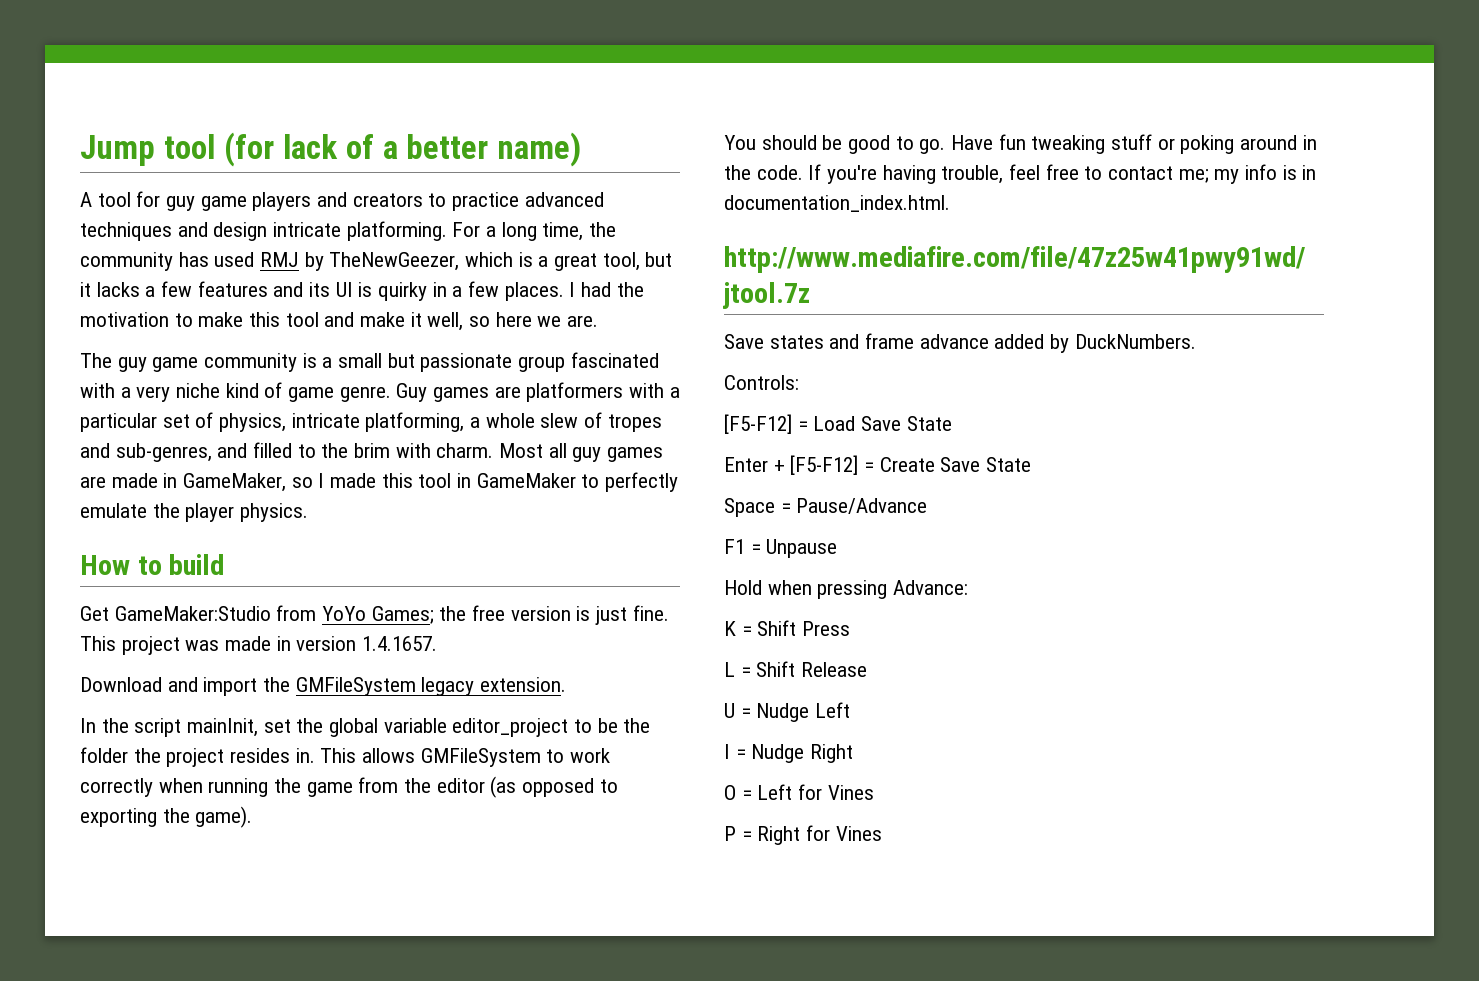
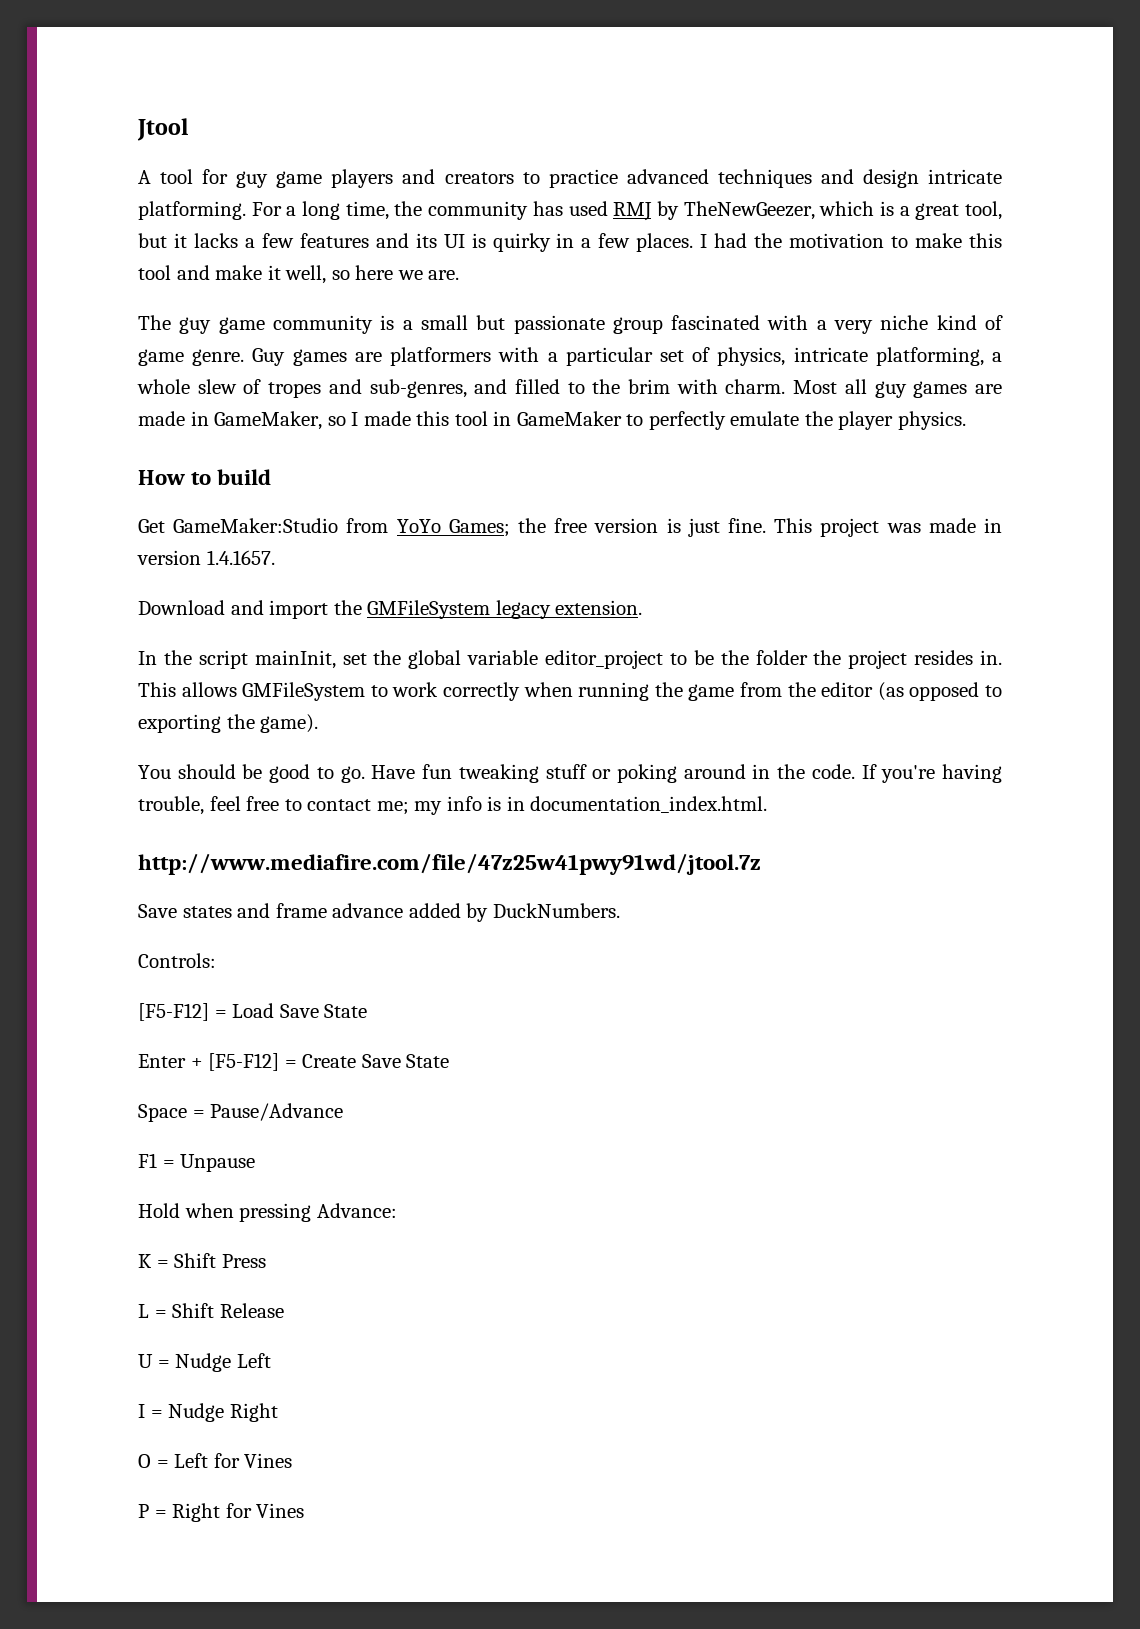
[80,132,582,167] Jump tool (for lack of a better name) -> [137,118,188,141] Jtool

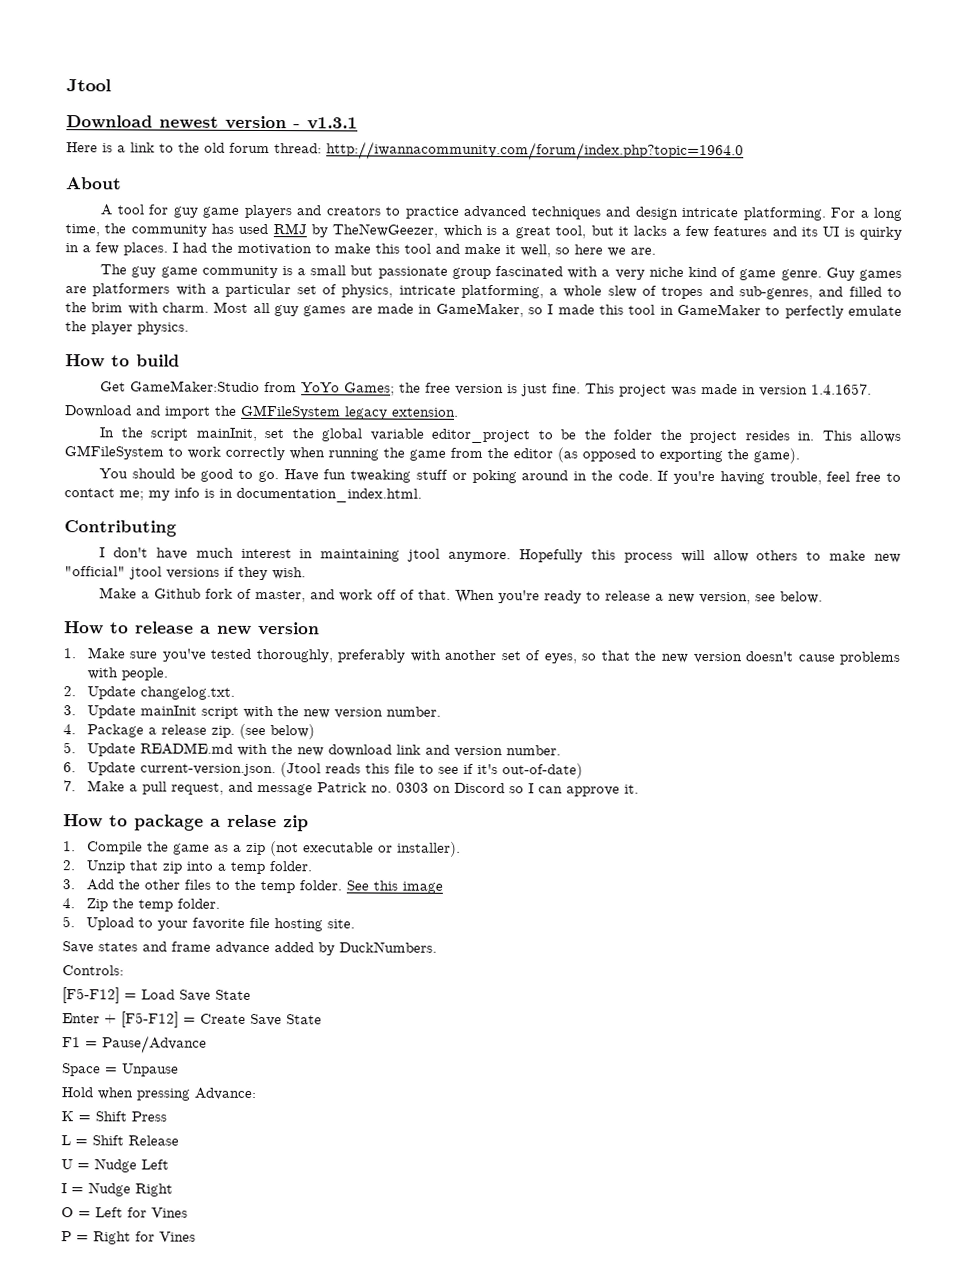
(188, 129) none -> [66,115,358,130] [66,141,744,162] [66,177,122,190] // Download newest version - v1.3.1 // Here is a link to the old forum thread: http://iwannacommunity.com/forum/index.php?topic=1964.0 // About
[138,853,761,875] http://www.mediafire.com/file/47z25w41pwy91wd/jtool.7z -> [64,520,177,537] [99,547,901,563] [64,566,306,581] [99,587,824,605] [64,621,320,636] [63,647,901,665] [86,667,168,681] [63,686,235,700] [63,705,441,719] [63,723,315,740] [63,742,561,758] [63,762,583,779] [63,780,639,797] [63,814,309,832] [63,841,461,857] [62,860,313,875] [62,879,443,894] [62,898,220,912] [62,916,355,932] Contributing // I don't have much interest in maintaining jtool anymore. Hopefully this process will allow others to make new "official" jtool versions if they wish. // Make a Github fork of master, and work off of that. When you're ready to release a new version, see below. // How to release a new version // 1. Make sure you've tested thoroughly, preferably with another set of eyes, so that the new version doesn't cause problems with people. // 2. Update changelog.txt. // 3. Update mainInit script with the new version number. // 4. Package a release zip. (see below) // 5. Update README.md with the new download link and version number. // 6. Update current-version.json. (Jtool reads this file to see if it's out-of-date) // 7. Make a pull request, and message Patrick no. 0303 on Discord so I can approve it. // How to package a relase zip // 1. Compile the game as a zip (not executable or installer). // 2. Unzip that zip into a temp folder. // 3. Add the other files to the temp folder. See this image // 4. Zip the temp folder. // 5. Upload to your favorite file hosting site.
[138,1104,187,1122] Space -> [62,1037,81,1048] F1
[138,1153,157,1168] F1 -> [62,1063,101,1077] Space

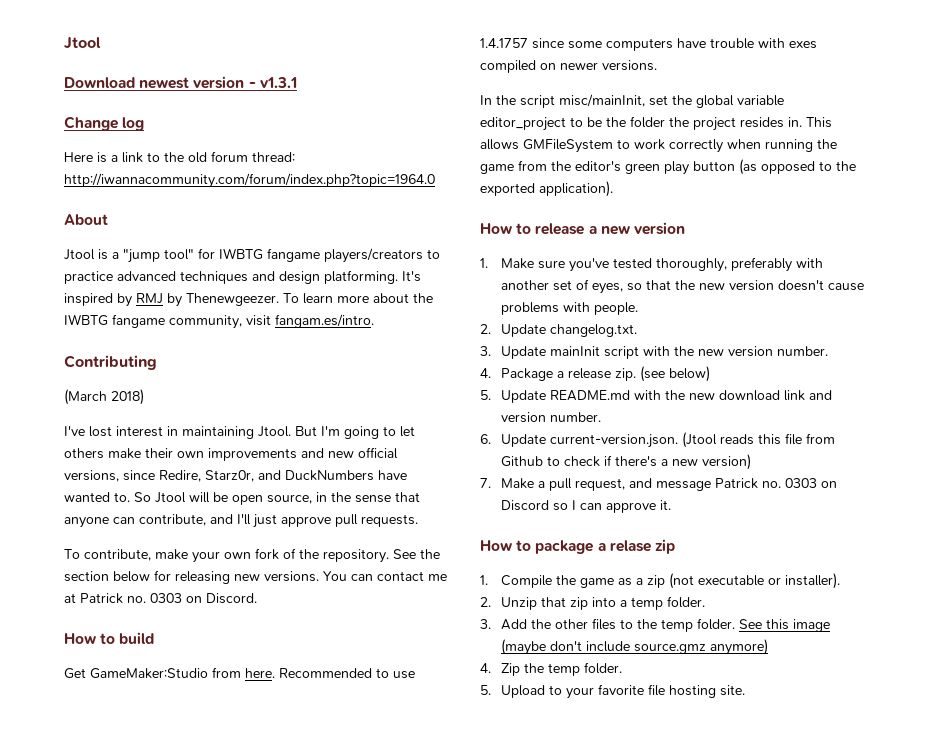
(358, 123) none -> [64,116,145,131] // Change log
[100,204,381,219] A tool for guy game players and creators -> [64,248,423,263] Jtool is a "jump tool" for IWBTG fangame players/creators
[681,207,902,221] [65,223,902,240] [65,242,656,258] [100,264,902,281] [65,283,902,300] [65,301,903,319] [65,321,189,335] intricate platforming. For a long time, the community has used RMJ by TheNewGeezer, which is a great tool, but it lacks a few features and its UI is quirky in a few places. I had the motivation to make this tool and make it well, so here we are. // The guy game community is a small but passionate group fascinated with a very niche kind of game genre. Guy games are platformers with a particular set of physics, intricate platforming, a whole slew of tropes and sub-genres, and filled to the brim with charm. Most all guy games are made in GameMaker, so I made this tool in GameMaker to perfectly emulate the player physics. -> [324,270,421,284] [64,293,433,307] [64,314,374,329] [64,355,157,370] [64,389,144,405] [64,426,415,439] [64,447,398,461] [64,470,407,482] [64,492,420,505] [64,514,418,528] [64,548,440,563] [64,570,447,584] [64,593,257,604] platforming. It's inspired by RMJ by Thenewgeezer. To learn more about the IWBTG fangame community, visit fangam.es/intro. // Contributing // (March 2018) // I've lost interest in maintaining Jtool. But I'm going to let others make their own improvements and new official versions, since Redire, Starz0r, and DuckNumbers have wanted to. So Jtool will be open source, in the sense that anyone can contribute, and I'll just approve pull requests. // To contribute, make your own fork of the repository. See the section below for releasing new versions. You can contact me at Patrick no. 0303 on Discord.
[301,382,873,397] [65,404,459,420] YoYo Games; the free version is just fine. This project was made in version 1.4.1657. // Download and import the GMFileSystem legacy extension. -> [245,668,415,679] [480,38,817,51] [480,60,657,73] here. Recommended to use 1.4.1757 since some computers have trouble with exes compiled on newer versions.
[195,427,257,441] mainInit, -> [559,94,645,107] misc/mainInit,
[513,447,800,464] [99,468,902,485] [64,487,422,503] [64,520,177,537] [99,547,901,563] [64,566,306,581] [99,587,824,605] editor (as opposed to exporting the game). // You should be good to go. Have fun tweaking stuff or poking around in the code. If you're having trouble, feel free to contact me; my info is in documentation_index.html. // Contributing // I don't have much interest in maintaining jtool anymore. Hopefully this process will allow others to make new "official" jtool versions if they wish. // Make a Github fork of master, and work off of that. When you're ready to release a new version, see below. -> [575,159,856,175] [480,181,613,197] editor's green play button (as opposed to the exported application).
[418,763,583,779] to see if it's out-of-date) -> [806,433,836,444] [501,454,752,470] from Github to check if there's a new version)
(443, 887) none -> [501,639,769,655] (maybe don't include source.gmz anymore)
[62,941,437,956] [62,965,124,976] [62,987,251,1004] [62,1011,322,1028] [62,1035,207,1054] [62,1063,179,1077] [61,1087,256,1101] [61,1111,167,1122] [61,1135,179,1146] [61,1158,169,1173] [61,1182,173,1197] [61,1207,188,1218] [61,1231,196,1245] // Save states and frame advance added by DuckNumbers. // Controls: // [F5-F12] = Load Save State // Enter + [F5-F12] = Create Save State // F1 = Pause/Advance // Space = Unpause // Hold when pressing Advance: // K = Shift Press // L = Shift Release // U = Nudge Left // I = Nudge Right // O = Left for Vines // P = Right for Vines -> (746, 690) none

